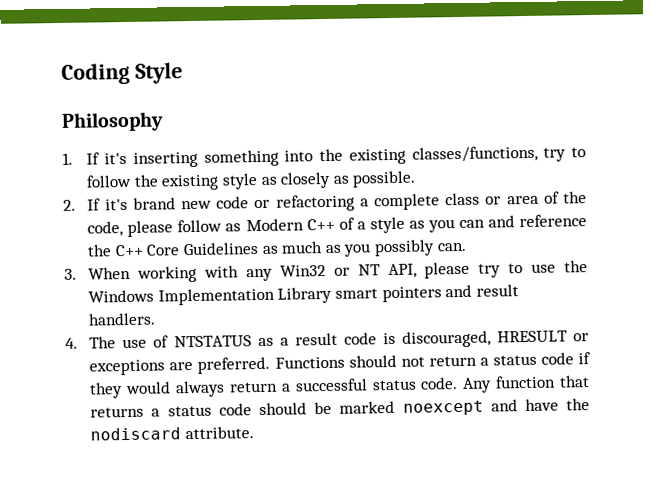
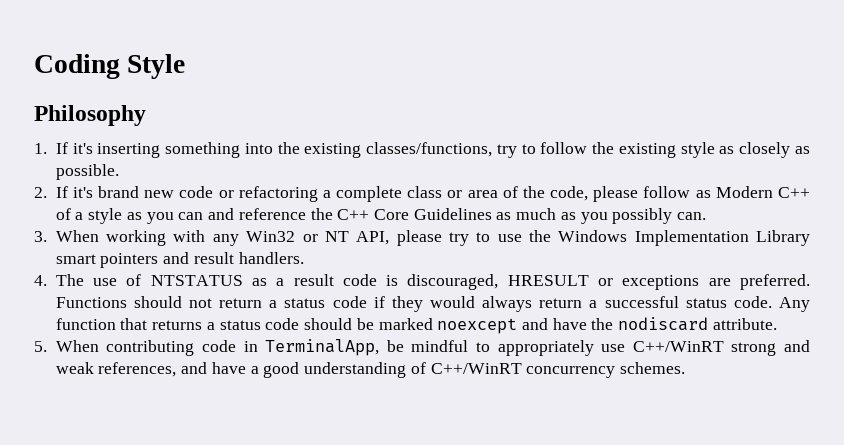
(254, 433) none -> [34,339,810,356] [55,362,686,378] // 5. When contributing code in TerminalApp, be mindful to appropriately use C++/WinRT strong and weak references, and have a good understanding of C++/WinRT concurrency schemes.

